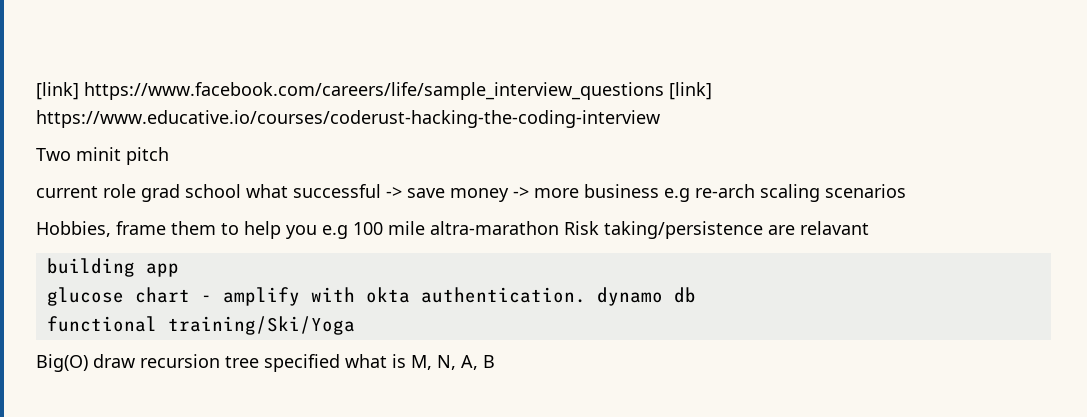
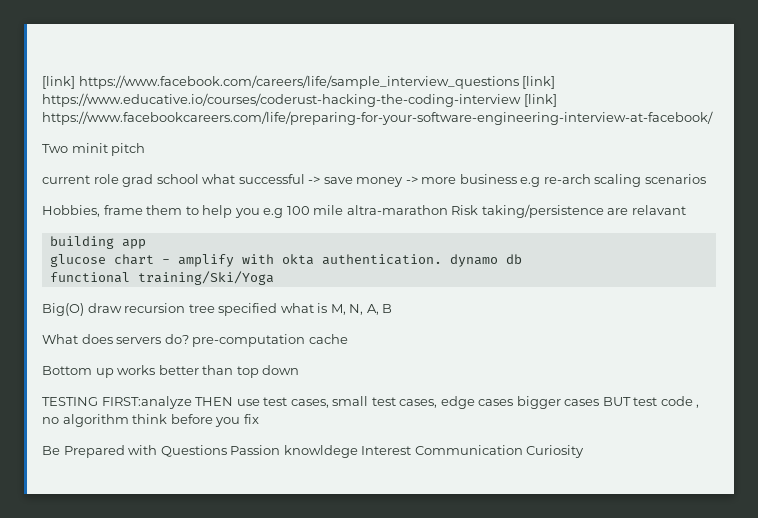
(660, 119) none -> [523,94,557,107] [42,111,713,125] [link] https://www.facebookcareers.com/life/preparing-for-your-software-engineering-interview-at-facebook/
(495, 361) none -> [42,334,348,347] [42,365,300,378] [42,396,700,409] [42,414,259,427] [42,445,585,458] // What does servers do? pre-computation cache // Bottom up works better than top down // TESTING FIRST:analyze THEN use test cases, small test cases, edge cases bigger cases BUT test code , no algorithm think before you fix // Be Prepared with Questions Passion knowldege Interest Communication Curiosity

